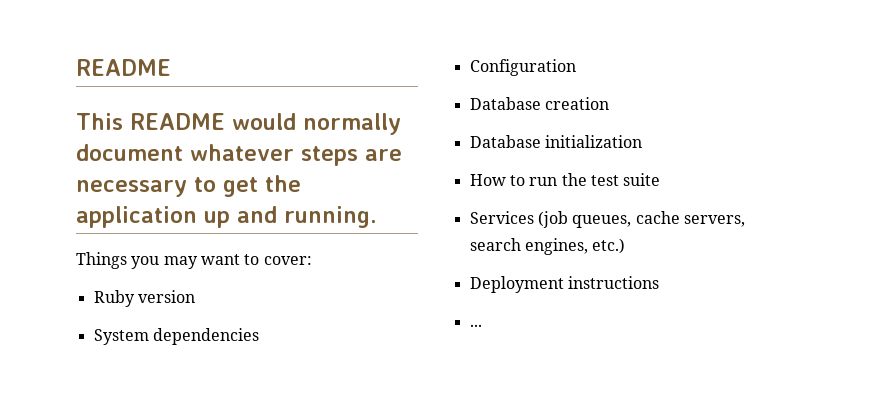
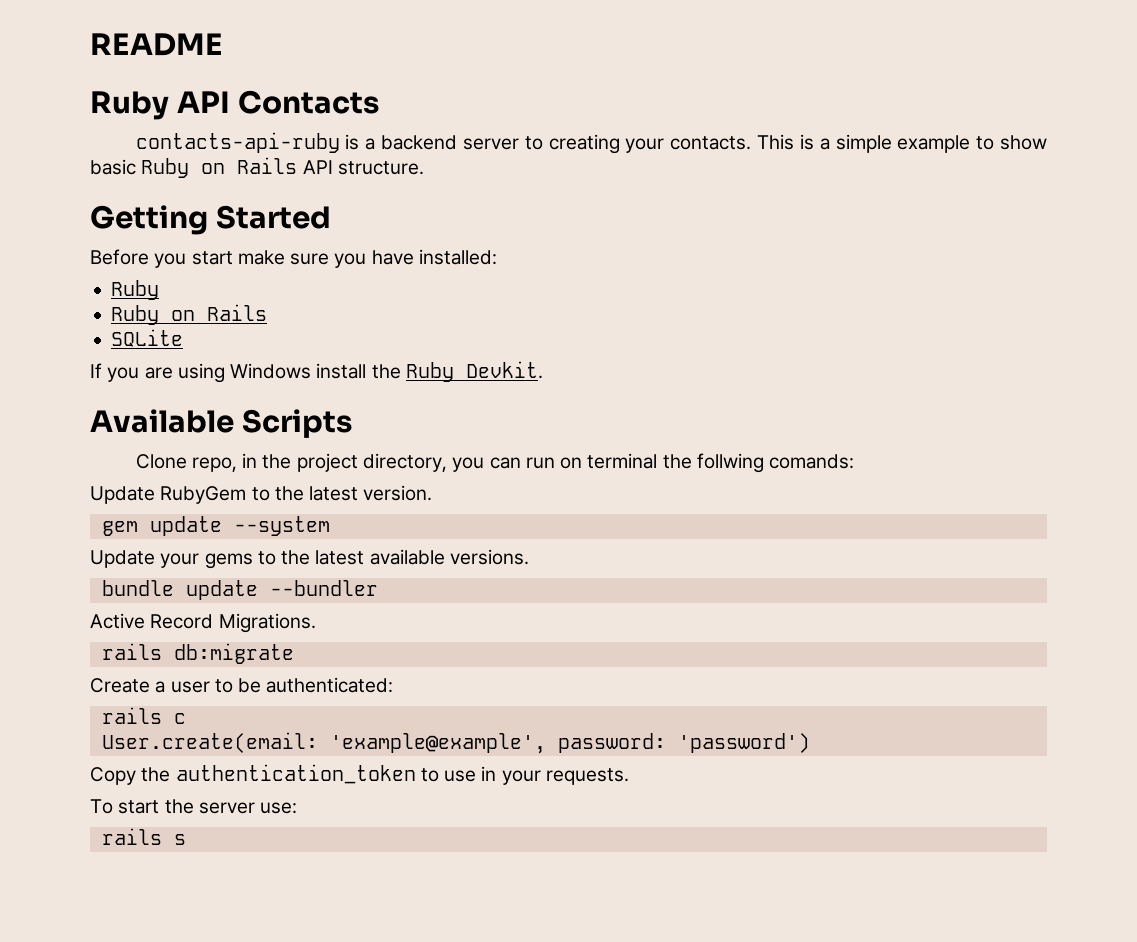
[76,113,401,135] [76,144,402,166] [76,175,301,197] [76,206,377,228] [76,252,312,269] [93,290,195,307] [93,328,259,345] [469,59,576,76] [469,97,609,110] [469,135,642,148] [469,173,661,186] [469,211,745,228] [469,238,626,255] [469,276,659,293] [469,324,482,327] This README would normally document whatever steps are necessary to get the application up and running. // Things you may want to cover: // Ruby version // System dependencies // Configuration // Database creation // Database initialization // How to run the test suite // Services (job queues, cache servers, search engines, etc.) // Deployment instructions // ... -> [90,90,379,120] [135,132,1048,154] [90,157,424,178] [90,205,331,235] [90,249,497,268] [111,280,160,300] [111,304,268,325] [111,329,184,347] [90,361,543,383] [90,409,352,438] [135,453,855,473] [90,485,433,504] [101,516,330,536] [90,549,529,569] [101,580,378,600] [90,613,316,633] [101,643,294,664] [90,677,394,693] [101,707,186,724] [101,732,810,754] [90,764,629,785] [90,799,298,814] [101,828,186,845] Ruby API Contacts // contacts-api-ruby is a backend server to creating your contacts. This is a simple example to show basic Ruby on Rails API structure. // Getting Started // Before you start make sure you have installed: // Ruby // Ruby on Rails // SQLite // If you are using Windows install the Ruby Devkit. // Available Scripts // Clone repo, in the project directory, you can run on terminal the follwing comands: // Update RubyGem to the latest version. // gem update --system // Update your gems to the latest available versions. // bundle update --bundler // Active Record Migrations. // rails db:migrate // Create a user to be authenticated: // rails c // User.create(email: 'example@example', password: 'password') // Copy the authentication_token to use in your requests. // To start the server use: // rails s

